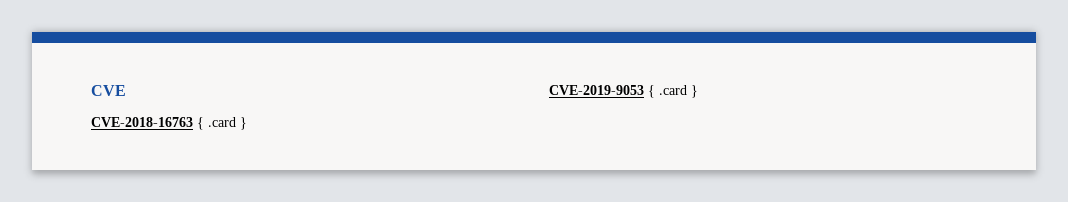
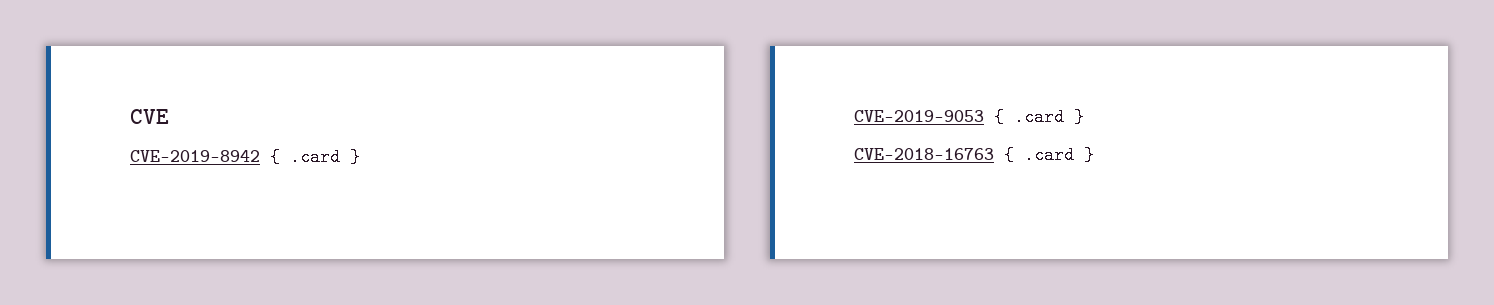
[91,117,193,127] CVE-2018-16763 -> [130,150,260,162] CVE-2019-8942
(698, 91) none -> [854,146,1094,164] // CVE-2018-16763 { .card }

